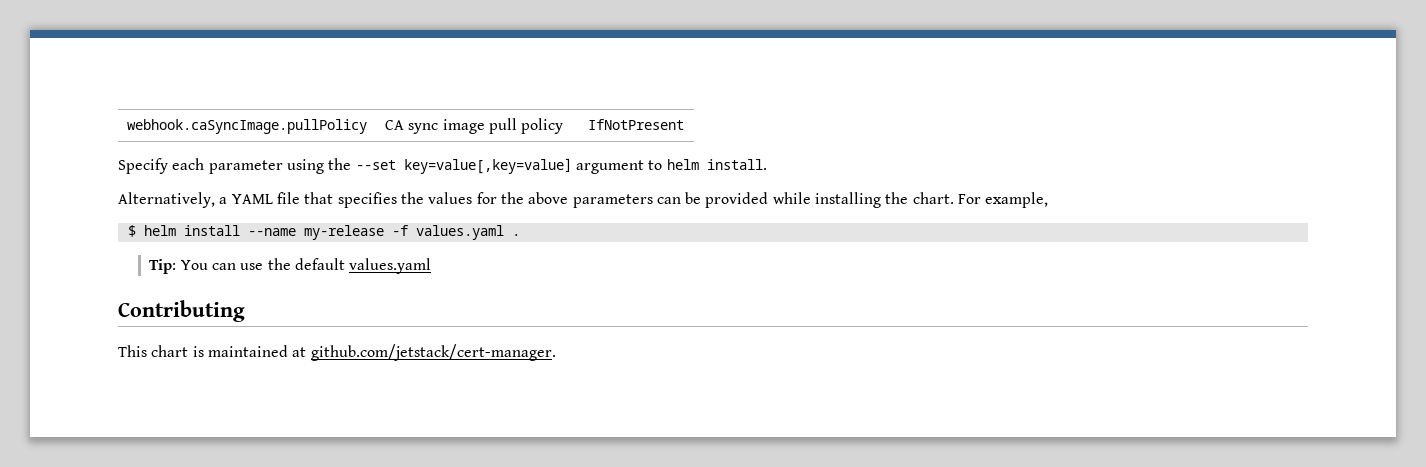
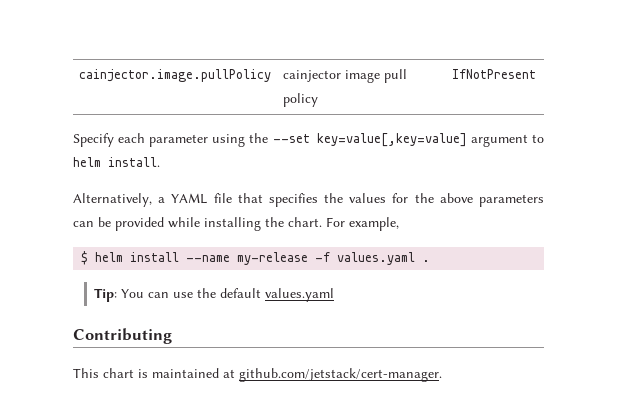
[126,119,367,134] [384,120,439,134] webhook.caSyncImage.pullPolicy | CA sync -> [78,69,271,82] [282,70,341,82] cainjector.image.pullPolicy | cainjector

